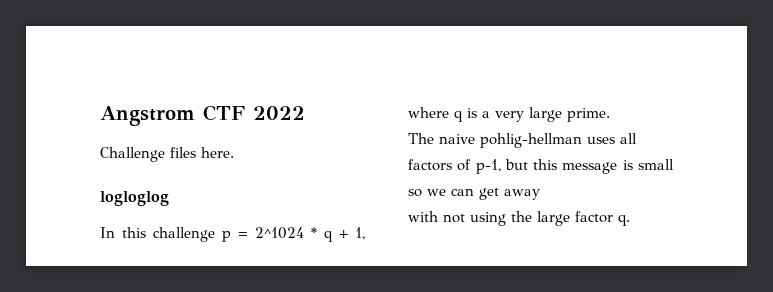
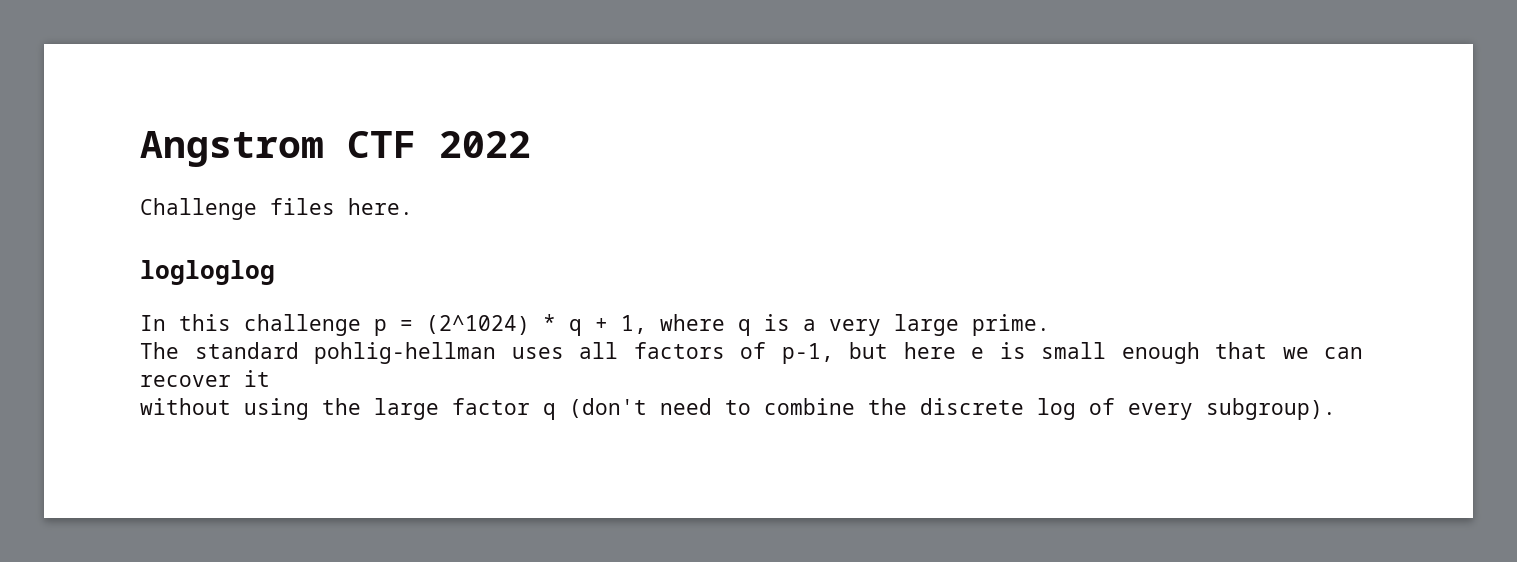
[255,227,304,239] 2^1024 -> [426,315,530,335] (2^1024)
[439,134,475,144] naive -> [194,342,299,359] standard
[533,159,674,174] [408,188,540,200] [408,211,630,226] this message is small so we can get away // with not using the large factor q. -> [903,342,1363,364] [140,370,270,387] [140,398,1336,420] here e is small enough that we can recover it // without using the large factor q (don't need to combine the discrete log of every subgroup).

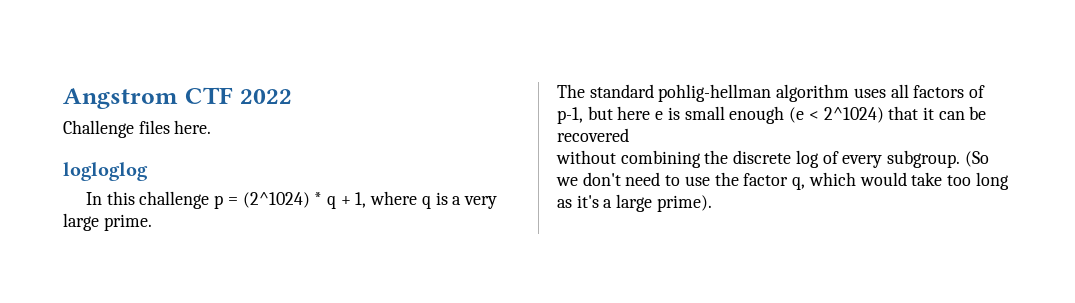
(496, 353) none -> [776,84,850,102] algorithm
[1215,342,1363,359] [140,370,270,387] [140,398,855,420] that we can recover it // without using the large factor q (don't need to combine -> [789,106,987,123] [557,128,629,142] [556,150,701,168] (e < 2^1024) that it can be recovered // without combining
[1206,398,1336,420] subgroup). -> [887,150,989,168] [556,172,1009,190] [557,194,712,212] subgroup. (So we don't need to use the factor q, which would take too long as it's a large prime).

